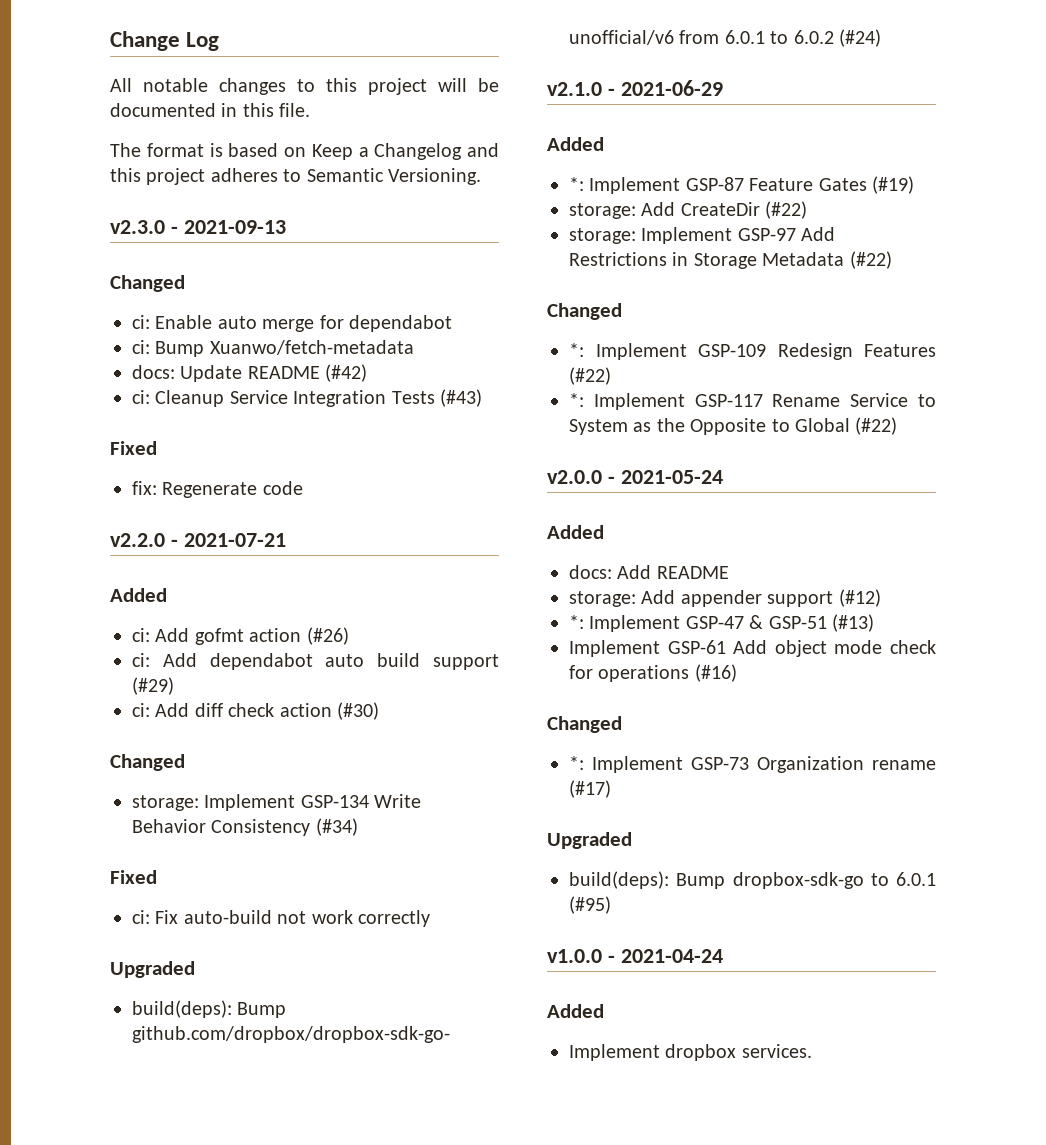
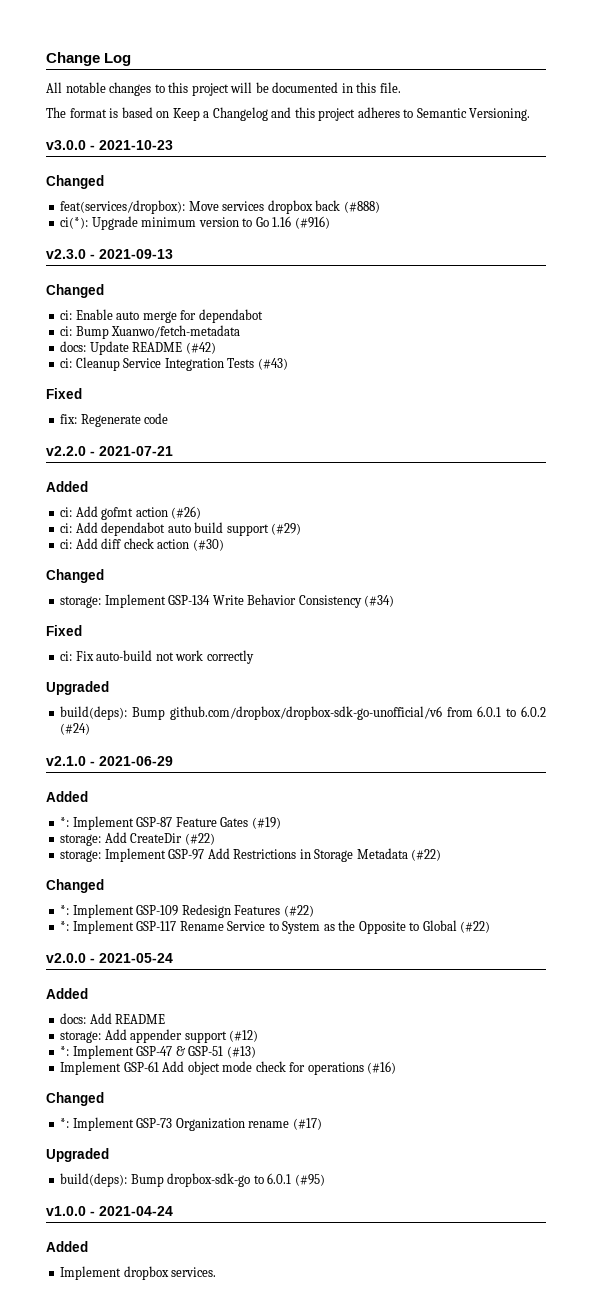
(481, 176) none -> [46,140,173,150] [46,175,104,189] [60,200,380,214] [60,216,330,230] // v3.0.0 - 2021-10-23 // Changed // feat(services/dropbox): Move services dropbox back (#888) // ci(*): Upgrade minimum version to Go 1.16 (#916)

